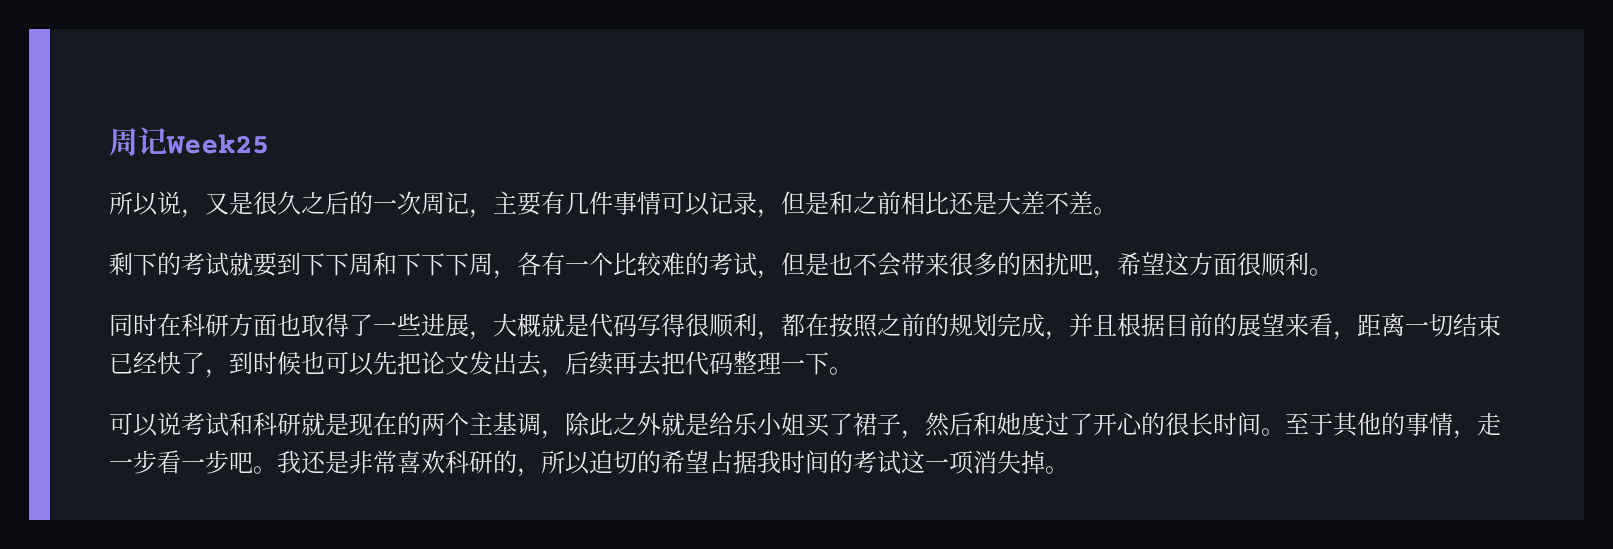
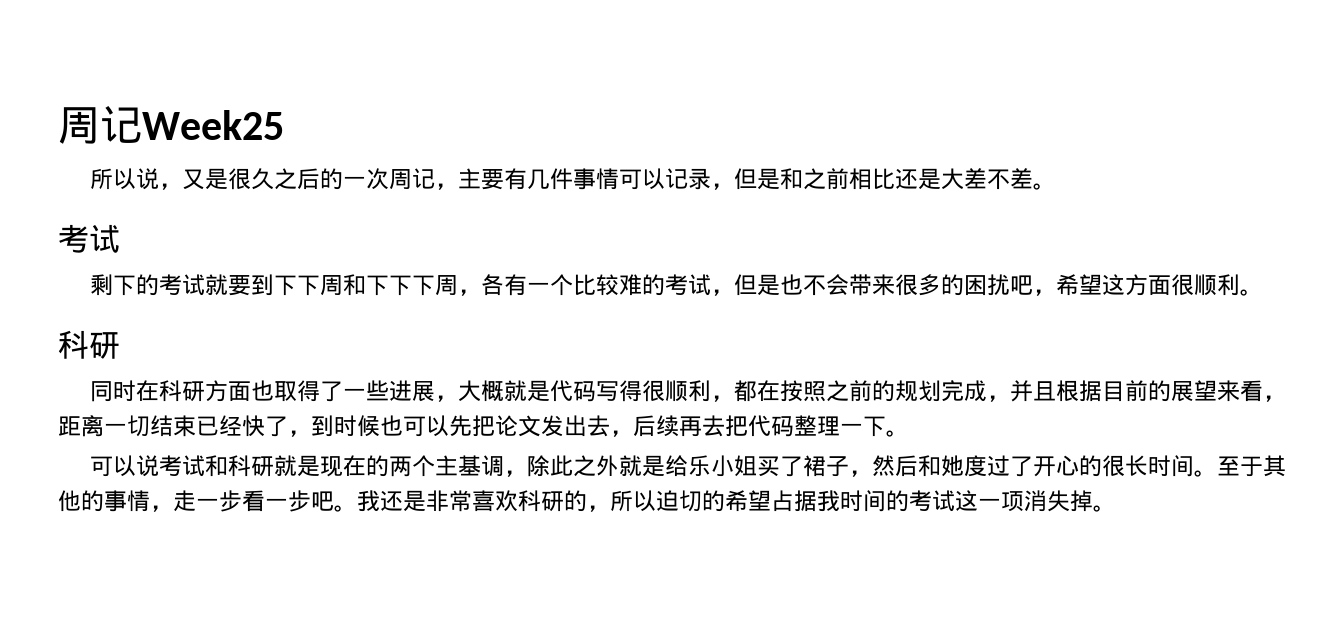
(1117, 211) none -> [58,224,120,253] // 考试
(1333, 272) none -> [58,330,120,359] // 科研

